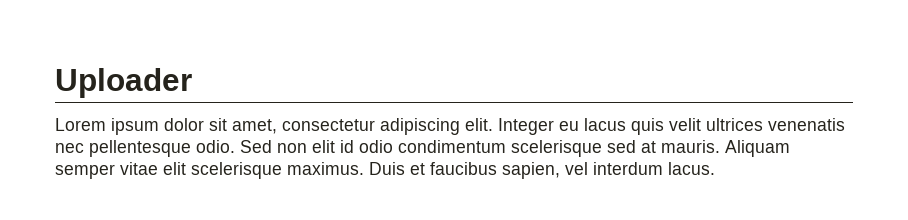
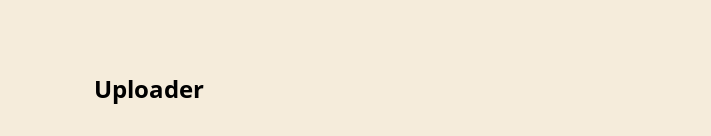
[55,118,845,135] [55,140,790,157] [55,162,715,179] // Lorem ipsum dolor sit amet, consectetur adipiscing elit. Integer eu lacus quis velit ultrices venenatis nec pellentesque odio. Sed non elit id odio condimentum scelerisque sed at mauris. Aliquam semper vitae elit scelerisque maximus. Duis et faucibus sapien, vel interdum lacus. -> (204, 92) none

